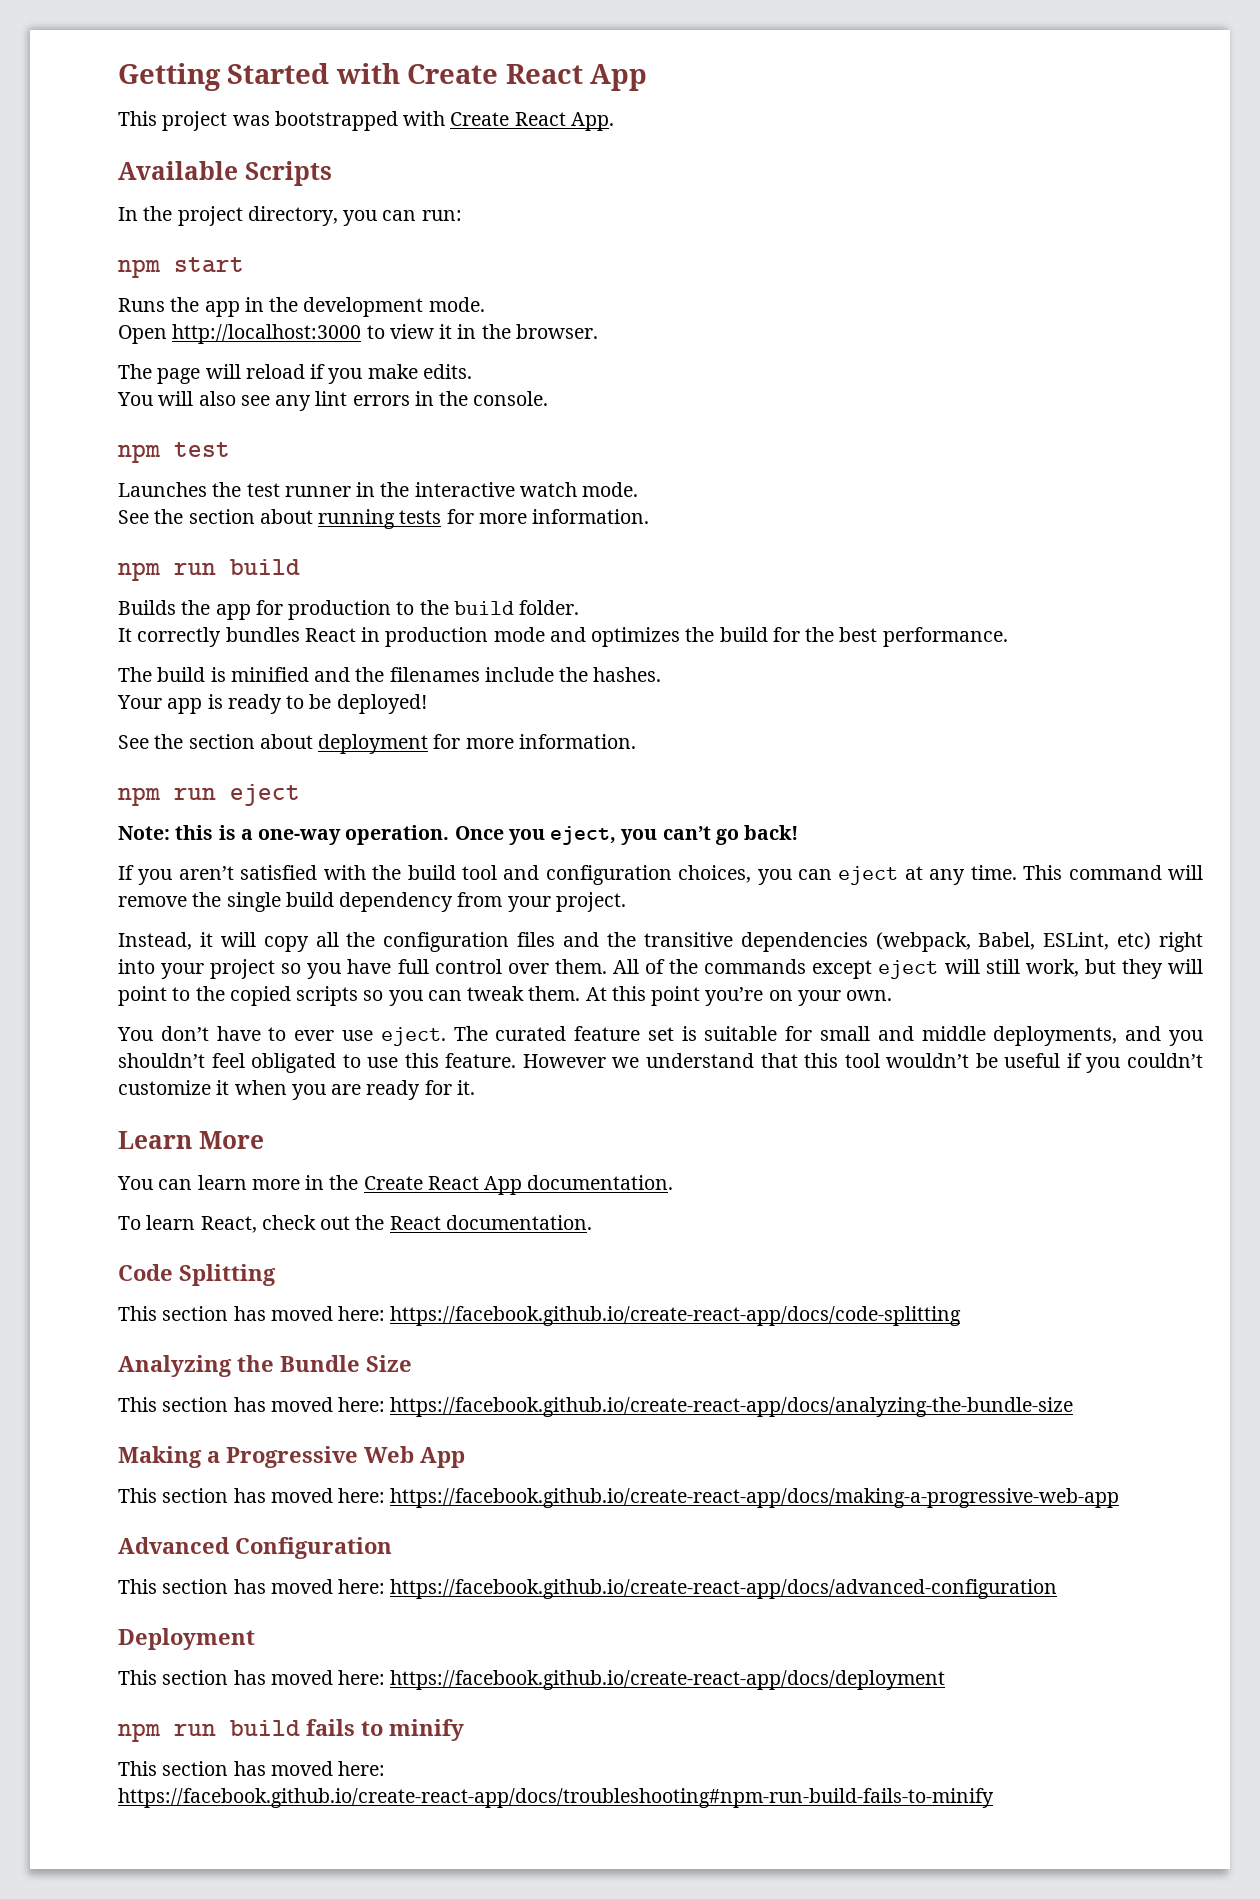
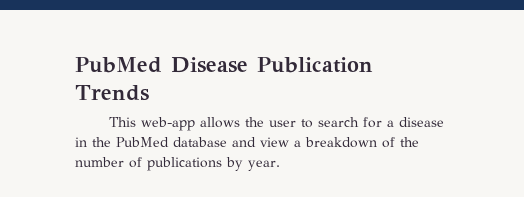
[118,63,648,91] [118,111,614,131] [118,161,332,186] [118,206,462,226] [118,257,244,278] [118,297,485,317] [118,324,598,344] [118,364,472,384] [117,391,549,411] [118,442,230,463] [118,482,639,497] [118,509,650,529] [118,559,300,581] [118,600,580,620] [118,627,1008,647] [118,667,662,682] [117,694,427,714] [118,734,636,754] [118,784,300,806] [118,825,799,845] [118,865,1204,885] [118,892,626,912] [118,932,1203,952] [118,959,1203,979] [118,986,893,1006] [117,1026,1203,1046] [118,1053,1203,1073] [118,1080,475,1100] [118,1131,264,1149] [117,1175,674,1195] [118,1215,592,1233] [118,1264,276,1286] [118,1306,962,1326] [118,1355,412,1377] [118,1397,1074,1417] [118,1446,465,1468] [118,1488,1120,1508] [118,1537,392,1559] [118,1579,1058,1599] [118,1628,255,1650] [118,1670,946,1690] [118,1719,464,1742] [118,1761,386,1776] [118,1788,994,1808] Getting Started with Create React App // This project was bootstrapped with Create React App. // Available Scripts // In the project directory, you can run: // npm start // Runs the app in the development mode. // Open http://localhost:3000 to view it in the browser. // The page will reload if you make edits. // You will also see any lint errors in the console. // npm test // Launches the test runner in the interactive watch mode. // See the section about running tests for more information. // npm run build // Builds the app for production to the build folder. // It correctly bundles React in production mode and optimizes the build for the best performance. // The build is minified and the filenames include the hashes. // Your app is ready to be deployed! // See the section about deployment for more information. // npm run eject // Note: this is a one-way operation. Once you eject, you can’t go back! // If you aren’t satisfied with the build tool and configuration choices, you can eject at any time. This command will remove the single build dependency from your project. // Instead, it will copy all the configuration files and the transitive dependencies (webpack, Babel, ESLint, etc) right into your project so you have full control over them. All of the commands except eject will still work, but they will point to the copied scripts so you can tweak them. At this point you’re on your own. // You don’t have to ever use eject. The curated feature set is suitable for small and middle deployments, and you shouldn’t feel obligated to use this feature. However we understand that this tool wouldn’t be useful if you couldn’t customize it when you are ready for it. // Learn More // You can learn more in the Create React App documentation. // To learn React, check out the React documentation. // Code Splitting // This section has moved here: https://facebook.github.io/create-react-app/docs/code-splitting // Analyzing the Bundle Size // This section has moved here: https://facebook.github.io/create-react-app/docs/analyzing-the-bundle-size // Making a Progressive Web App // This section has moved here: https://facebook.github.io/create-react-app/docs/making-a-progressive-web-app // Advanced Configuration // This section has moved here: https://facebook.github.io/create-react-app/docs/advanced-configuration // Deployment // This section has moved here: https://facebook.github.io/create-react-app/docs/deployment // npm run build fails to minify // This section has moved here: https://facebook.github.io/create-react-app/docs/troubleshooting#npm-run-build-fails-to-minify -> [75,57,373,73] [75,85,149,101] [108,117,444,131] [75,137,419,148] [75,157,280,171] PubMed Disease Publication Trends // This web-app allows the user to search for a disease in the PubMed database and view a breakdown of the number of publications by year.

